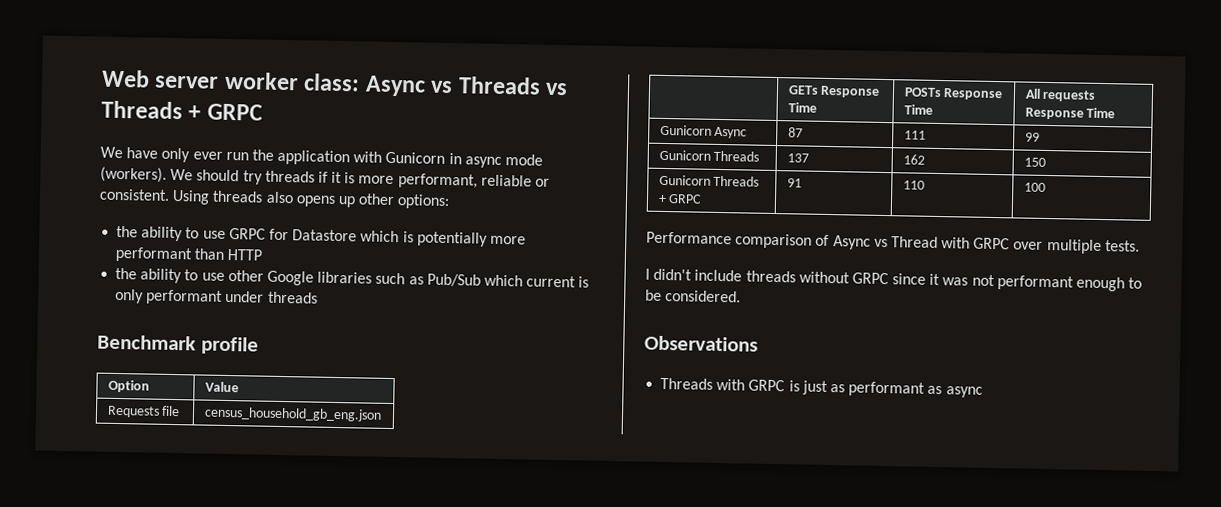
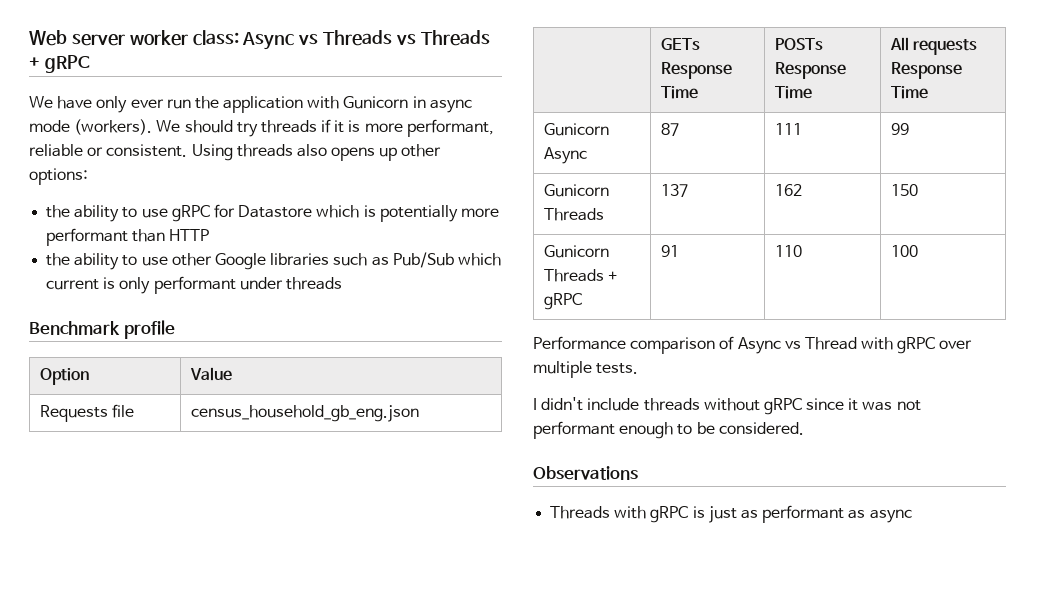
[206,103,263,121] GRPC -> [44,55,90,73] gRPC
[228,227,266,240] GRPC -> [171,205,210,222] gRPC
[668,194,703,204] GRPC -> [544,293,583,310] gRPC
[973,237,1011,250] GRPC -> [897,337,936,354] gRPC
[851,272,889,285] GRPC -> [763,398,802,415] gRPC
[748,379,786,392] GRPC -> [650,506,689,523] gRPC

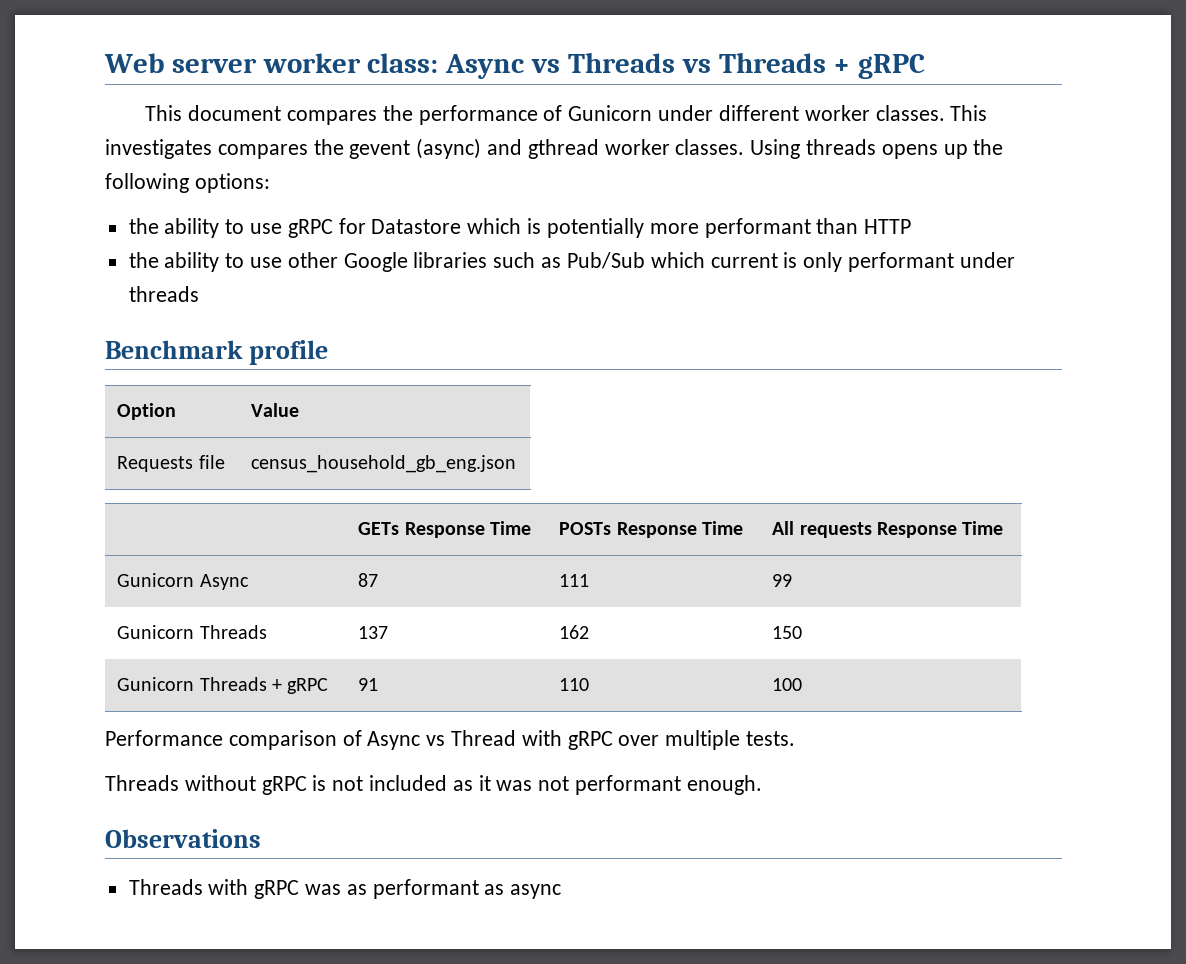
[29,96,472,113] [29,119,494,137] [29,144,188,157] We have only ever run the application with Gunicorn in async mode (workers). We should try threads if it is more performant, reliable or consistent. -> [145,105,988,125] [105,138,745,159] This document compares the performance of Gunicorn under different worker classes. This investigates compares the gevent (async) and gthread worker classes.
[296,144,327,157] also -> (877, 147) none
[401,144,442,157] other -> [973,139,1004,155] [105,173,189,193] the following
[533,397,921,415] [533,421,804,439] I didn't include threads without gRPC since it was not performant enough to be considered. -> [105,775,762,795] Threads without gRPC is not included as it was not performant enough.
[692,506,737,523] is just -> [305,884,342,895] was

